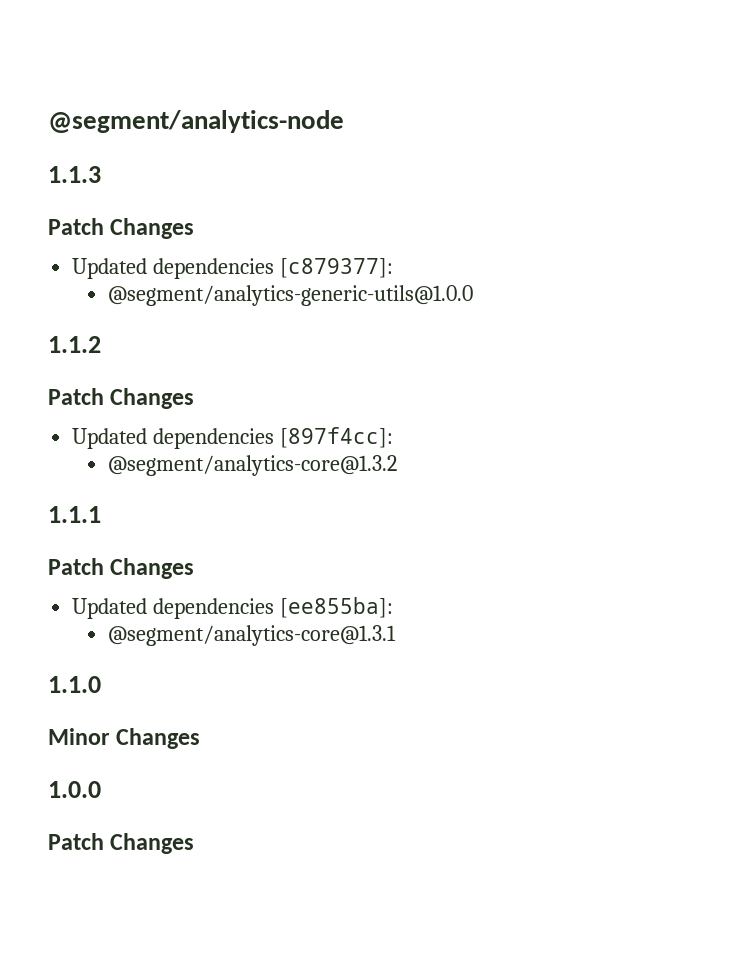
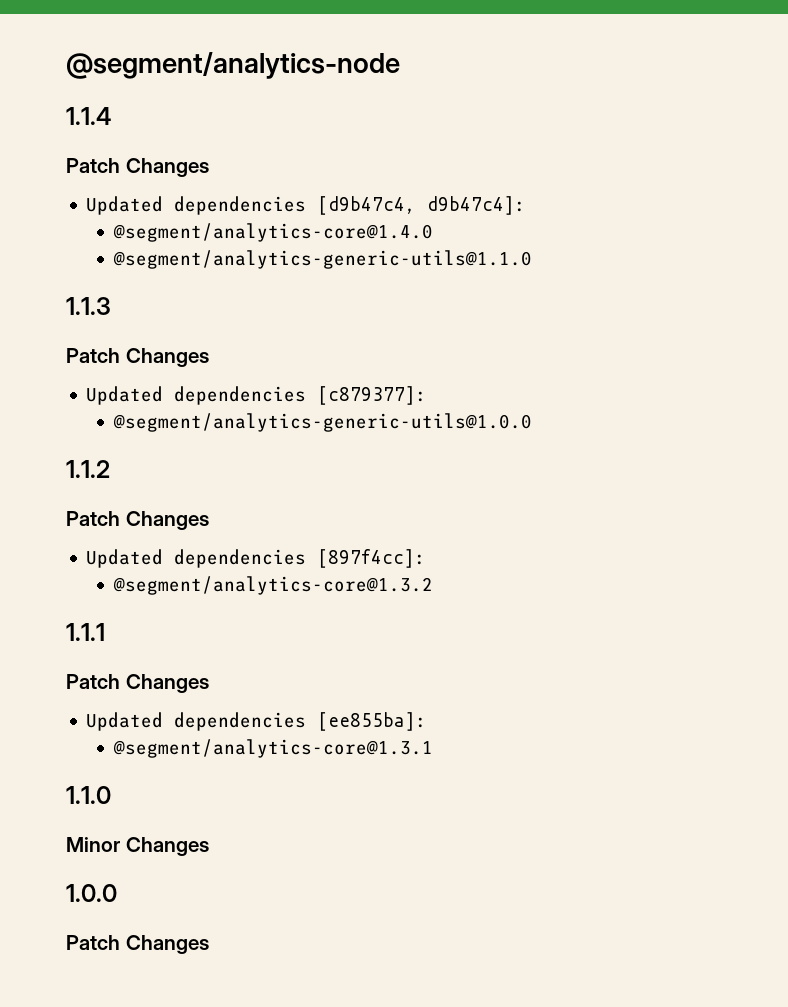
(344, 121) none -> [66,107,111,125] [66,158,209,177] [86,196,527,215] [113,223,434,242] [113,250,533,269] // 1.1.4 // Patch Changes // Updated dependencies [d9b47c4, d9b47c4]: // @segment/analytics-core@1.4.0 // @segment/analytics-generic-utils@1.1.0

